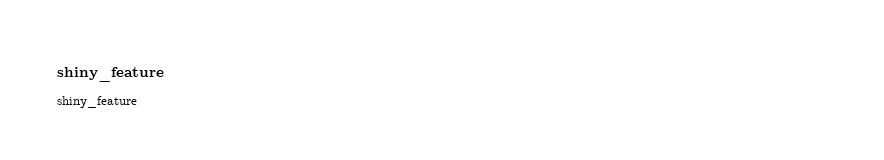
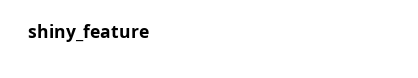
[57,67,164,82] [57,96,137,108] shiny_feature // shiny_feature -> [28,24,149,42] shiny_feature

